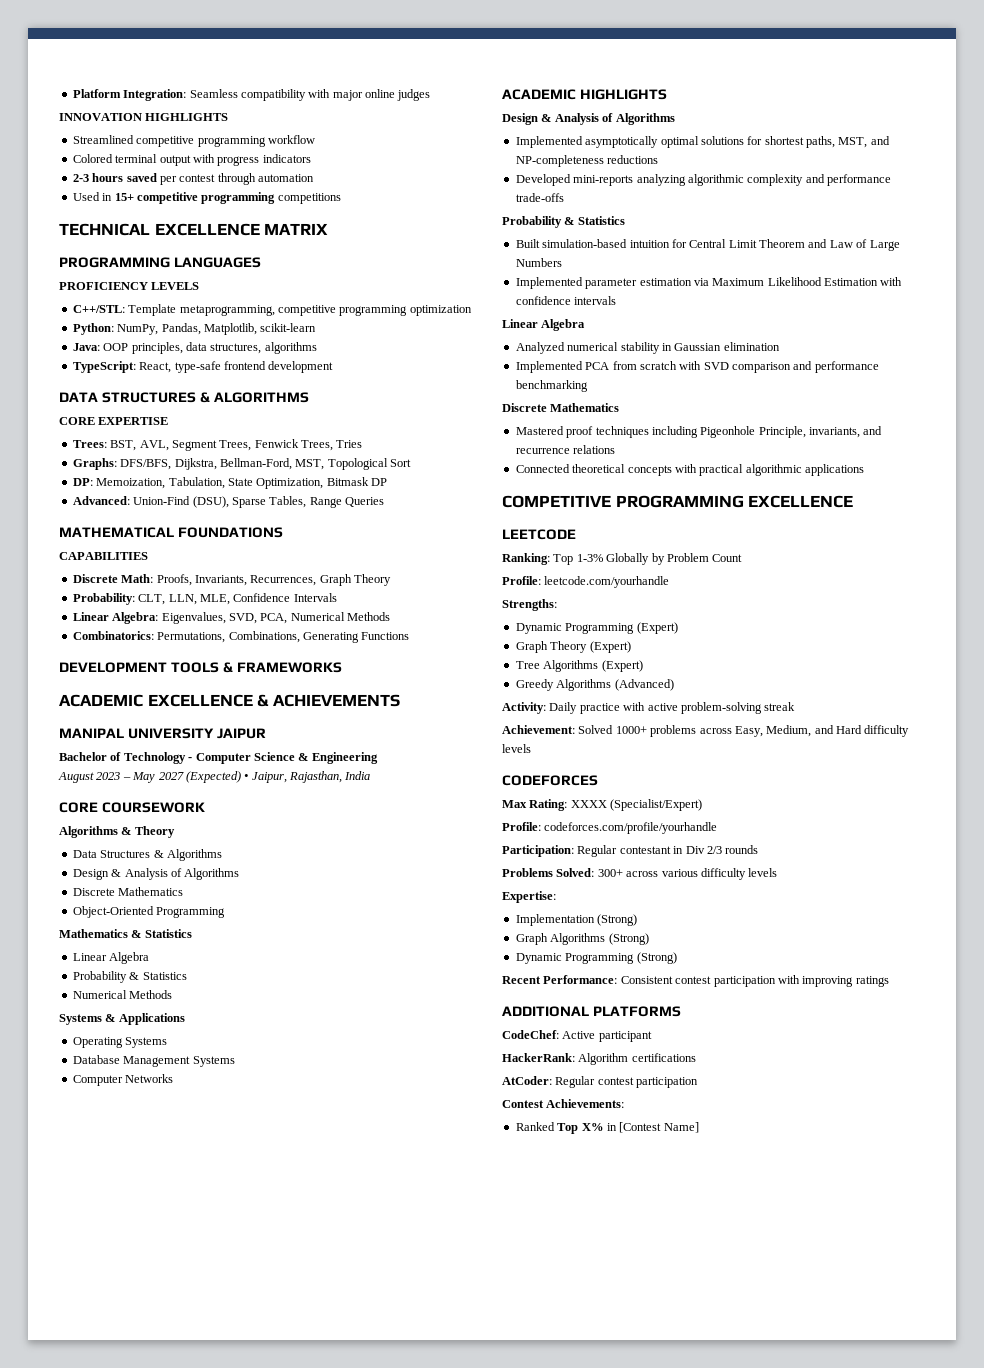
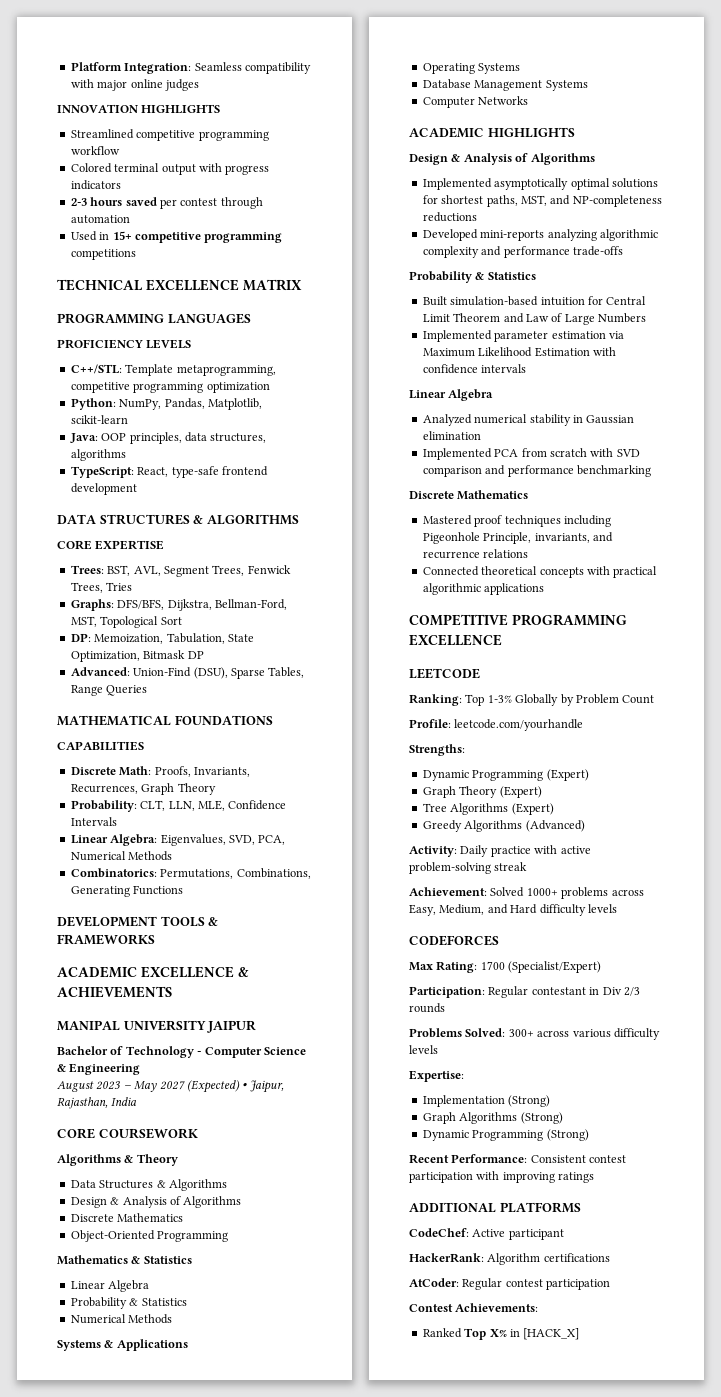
[570,800,607,808] XXXX -> [480,961,505,970] 1700
[502,822,718,834] // Profile: codeforces.com/profile/yourhandle -> (602, 967) none
[619,1122,699,1133] [Contest Name] -> [523,1328,580,1340] [HACK_X]

